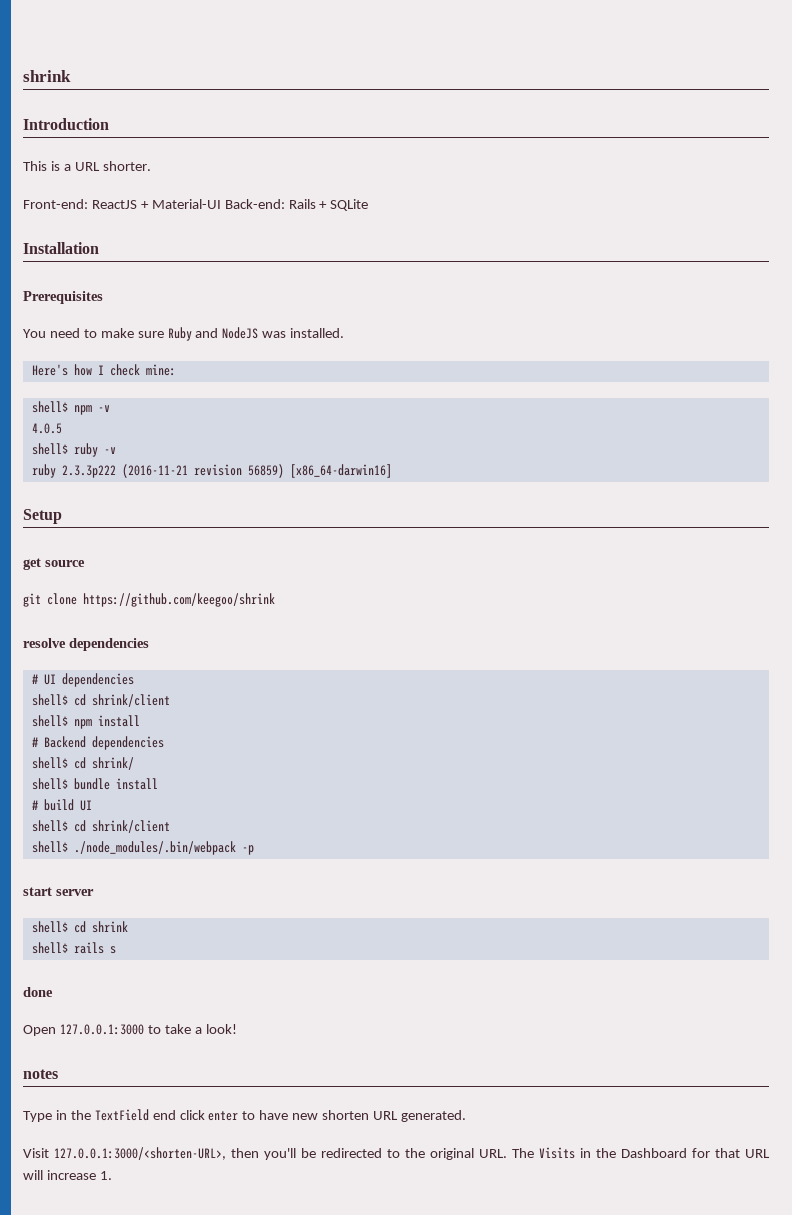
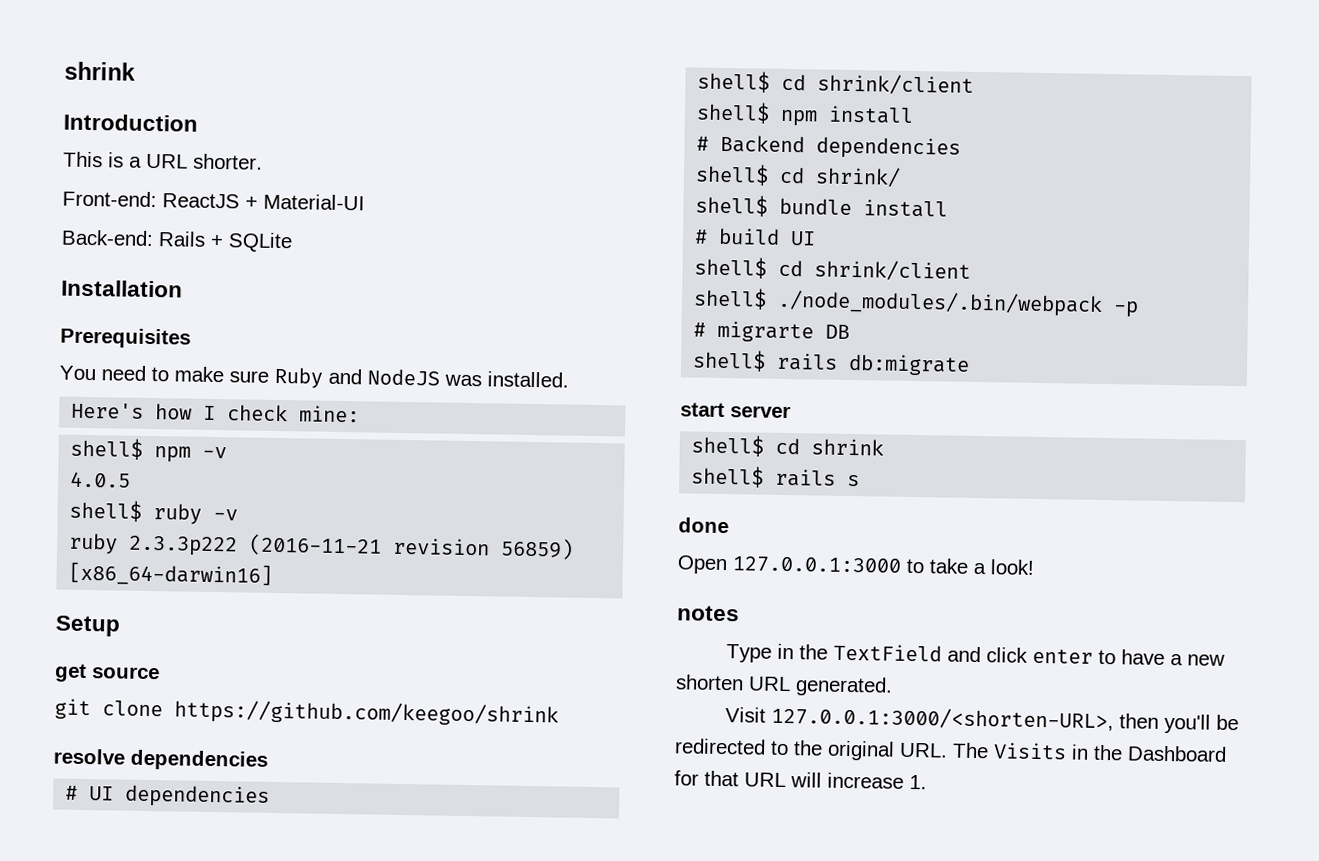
(221, 204) none -> (365, 202) //
(254, 850) none -> [693,320,851,343] [692,349,971,376] // # migrarte DB // shell$ rails db:migrate
[152,1110,176,1120] end -> [946,646,981,663] and
(289, 1115) none -> [1169,654,1183,666] a

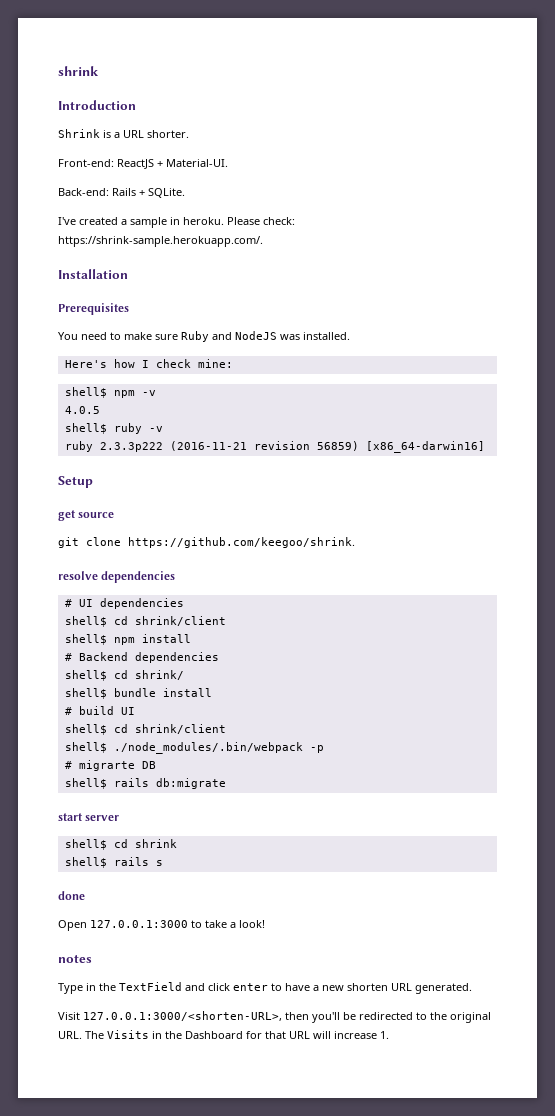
[63,151,103,168] This -> [58,129,100,138] Shrink
[263,193,365,211] Material-UI -> [166,159,228,167] Material-UI.
[228,232,293,253] SQLite -> [148,188,185,198] [58,217,295,228] [58,236,263,247] SQLite. // I've created a sample in heroku. Please check: https://shrink-sample.herokuapp.com/.
[174,699,559,728] https://github.com/keegoo/shrink -> [128,537,355,548] https://github.com/keegoo/shrink.

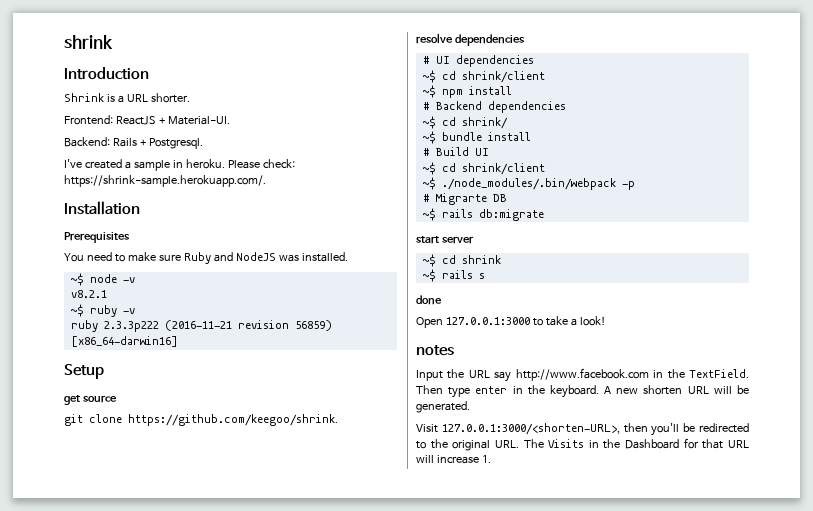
[58,159,114,167] Front-end: -> [64,115,113,125] Frontend:
[58,188,109,196] Back-end: -> [64,137,110,147] Backend:
[148,188,185,198] SQLite. -> [148,138,203,149] Postgresql.
[64,359,233,368] [64,387,156,398] [64,406,100,414] [64,423,107,434] Here's how I check mine: // shell$ npm -v // 4.0.5 // shell$ -> [70,273,135,286] [70,290,107,298] [70,304,84,317] ~$ node -v // v8.2.1 // ~$
[64,616,226,627] [64,634,107,645] shell$ cd shrink/client // shell$ -> [422,70,545,83] [422,85,436,98] ~$ cd shrink/client // ~$
[64,670,107,681] shell$ -> [422,116,436,129] ~$
[64,688,107,699] shell$ -> [422,131,436,144] ~$
[78,706,114,715] build -> [435,147,469,156] Build
[64,724,226,735] [64,742,107,753] shell$ cd shrink/client // shell$ -> [422,162,545,175] [422,177,436,190] ~$ cd shrink/client // ~$
[78,760,135,771] migrarte -> [435,193,487,205] Migrarte
[64,778,107,789] shell$ -> [422,208,436,221] ~$
[64,839,107,850] shell$ -> [422,254,436,267] ~$
[64,857,107,868] shell$ -> [422,269,436,282] ~$
[58,982,319,994] Type in the TextField and click enter to have a -> [416,368,749,382] [416,385,612,398] Input the URL say http://www.facebook.com in the TextField. Then type enter in the keyboard. A
(412, 987) none -> [713,385,749,394] will be

